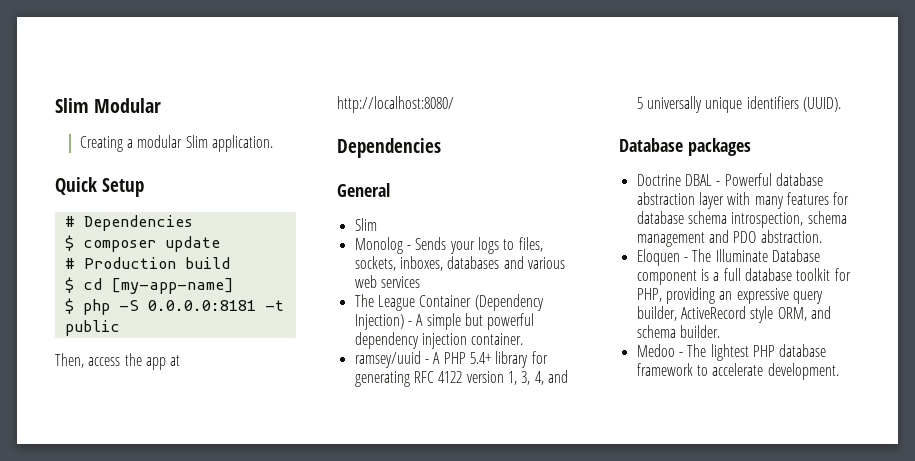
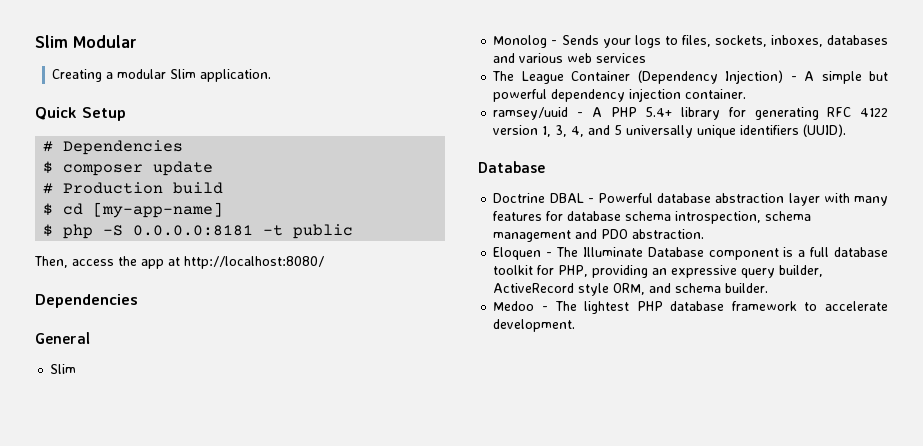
[687,138,751,156] packages -> (545, 167) none

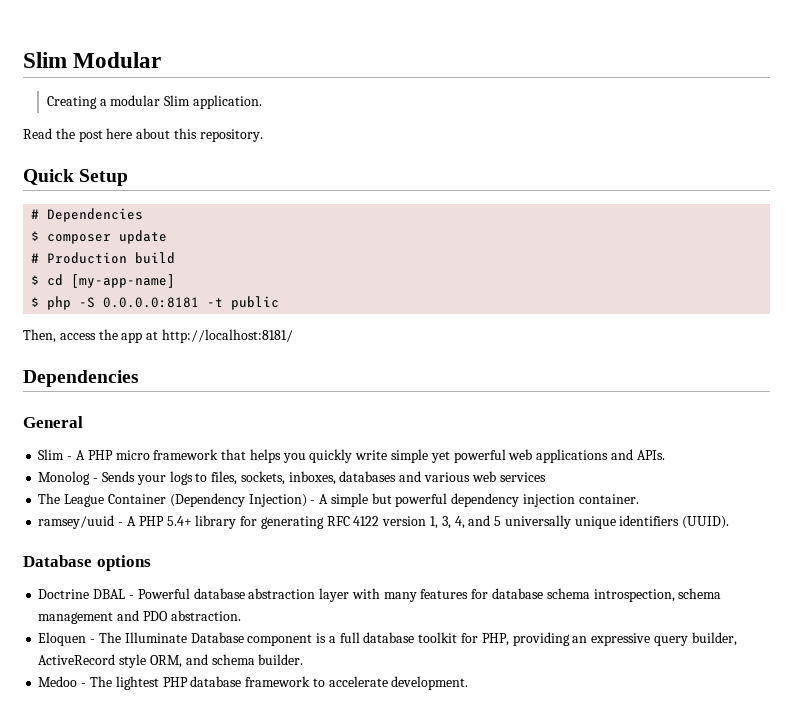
(272, 75) none -> [23,128,263,142] // Read the post here about this repository.
[184,256,324,269] http://localhost:8080/ -> [161,329,293,343] http://localhost:8181/
(77, 369) none -> [67,449,665,463] - A PHP micro framework that helps you quickly write simple yet powerful web applications and APIs.
(545, 167) none -> [96,555,151,571] options

